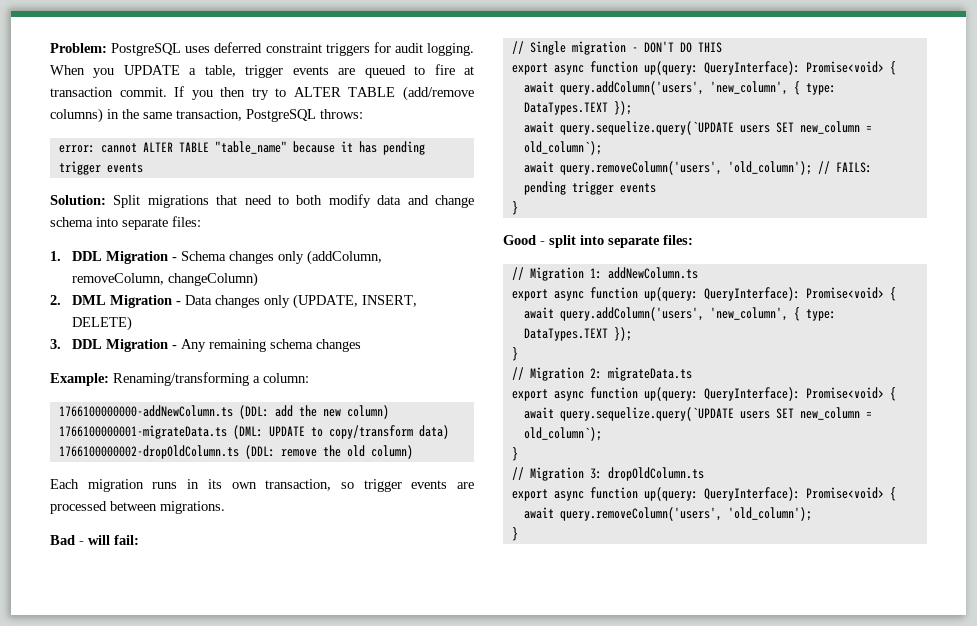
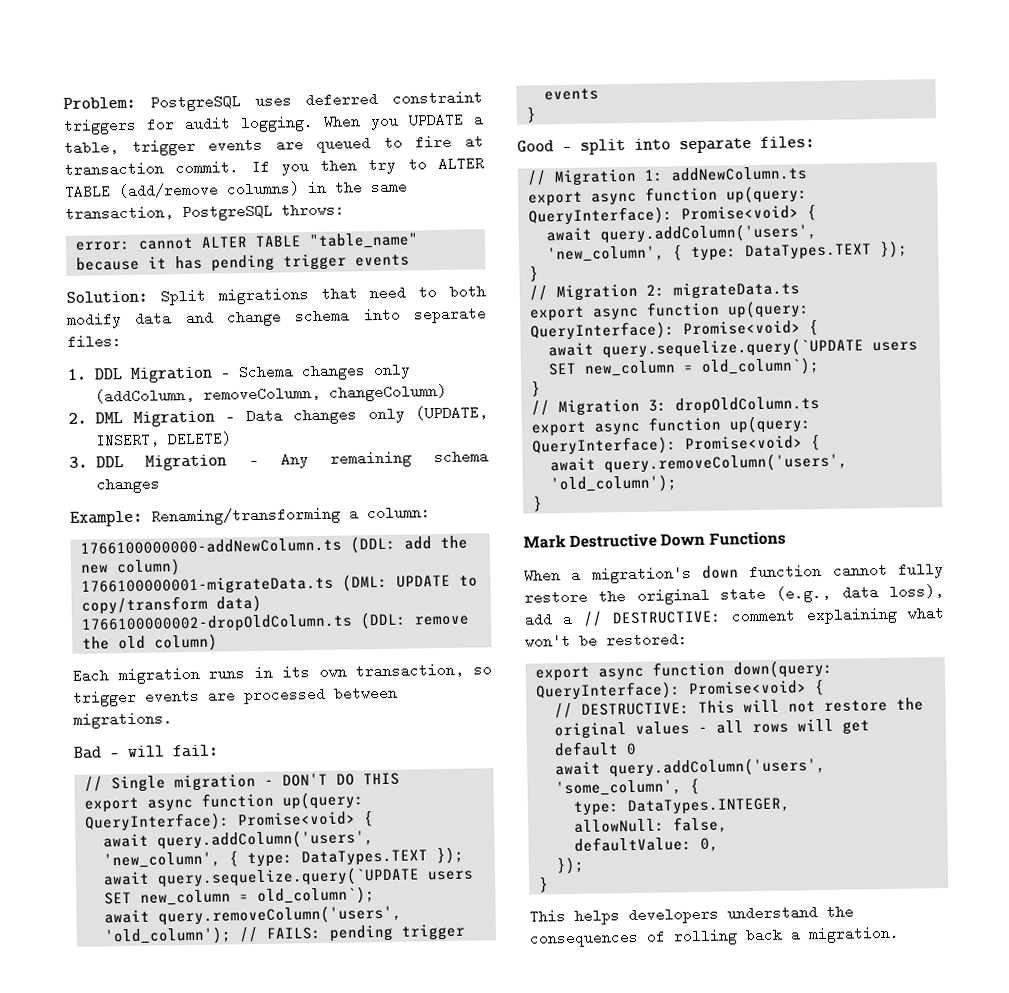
(518, 534) none -> [523,531,786,549] [524,562,944,584] [524,584,944,605] [524,606,945,627] [525,632,688,649] [535,659,834,682] [535,678,826,701] [554,697,925,719] [554,718,871,740] [554,741,638,757] [555,756,827,778] [555,777,701,797] [573,797,792,816] [574,816,729,834] [574,836,720,852] [556,856,586,875] [539,876,550,893] [529,904,854,925] [529,925,900,948] // Mark Destructive Down Functions // When a migration's down function cannot fully restore the original state (e.g., data loss), add a // DESTRUCTIVE: comment explaining what won't be restored: // export async function down(query: QueryInterface): Promise<void> { // // DESTRUCTIVE: This will not restore the original values - all rows will get default 0 // await query.addColumn('users', 'some_column', { // type: DataTypes.INTEGER, // allowNull: false, // defaultValue: 0, // }); // } // This helps developers understand the consequences of rolling back a migration.

